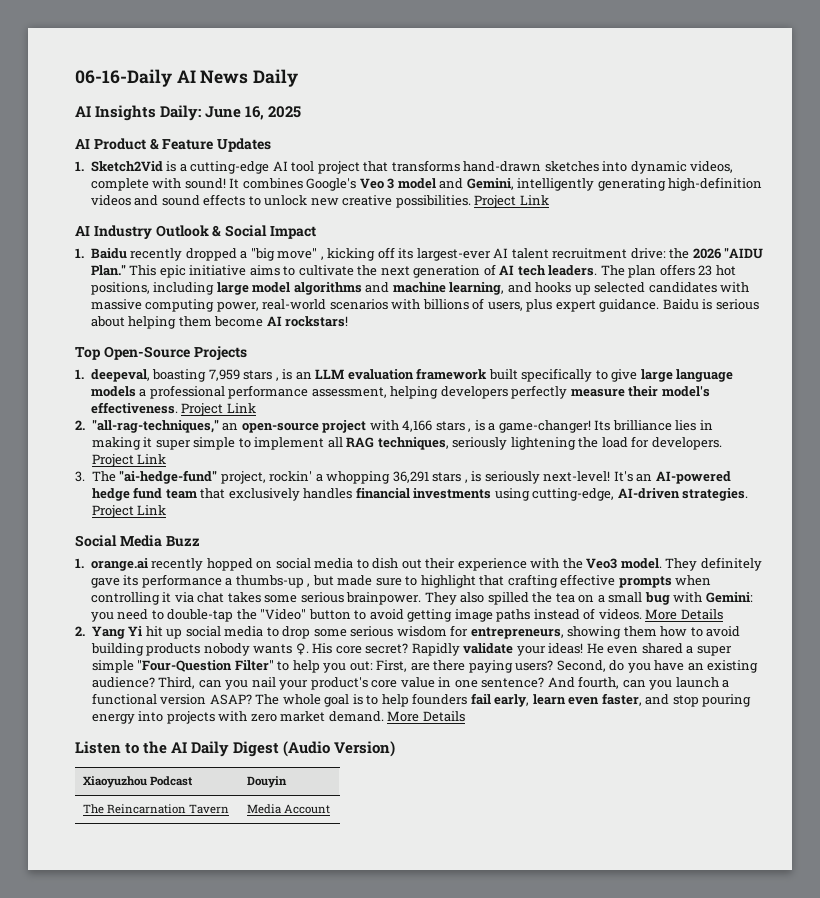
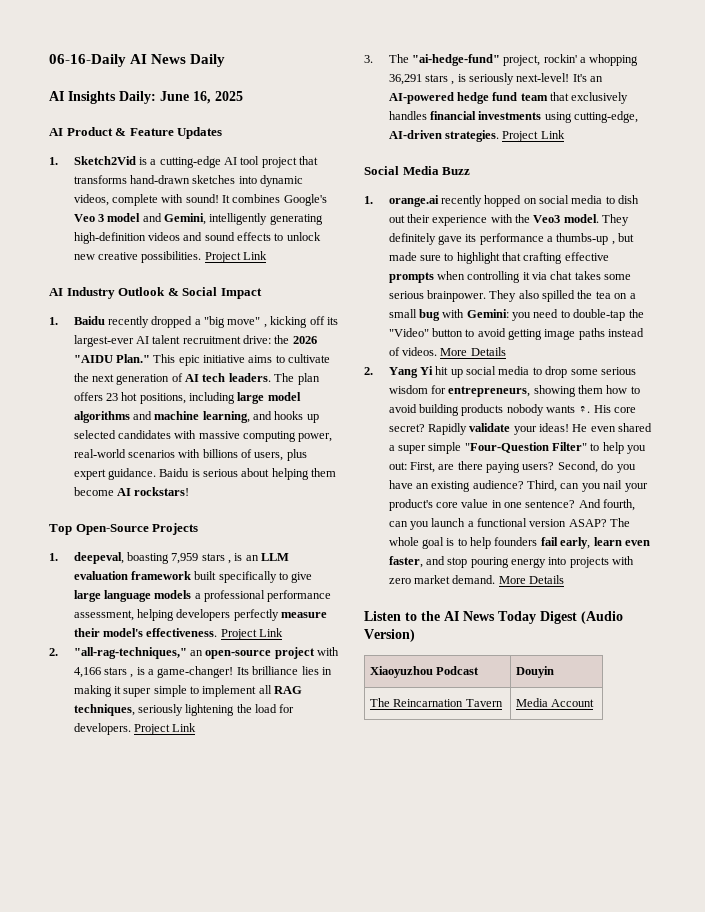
[191,741,230,757] Daily -> [463,611,536,624] News Today

